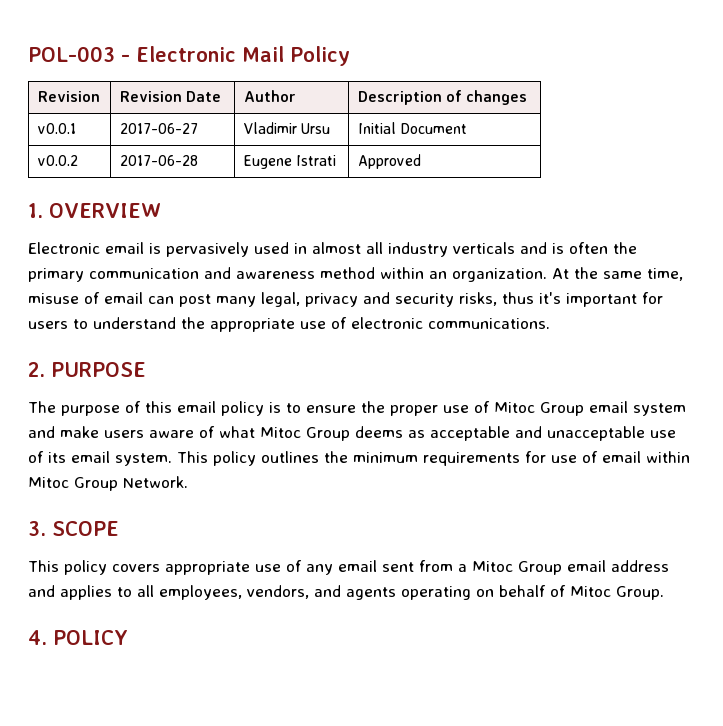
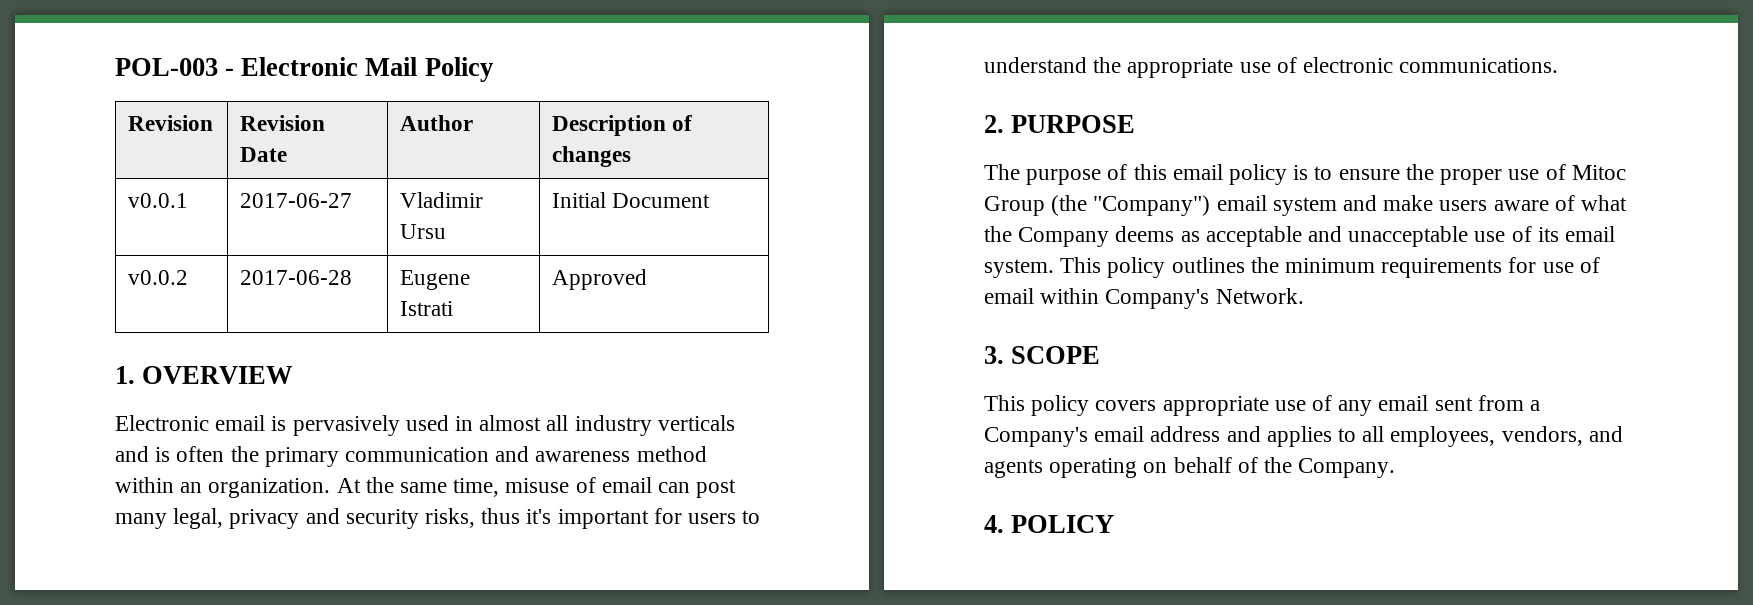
(584, 409) none -> [1051,195,1211,216] (the "Company")
[260,427,350,441] Mitoc Group -> [984,226,1110,247] the Company
[28,477,118,491] Mitoc Group -> [1105,289,1210,309] Company's
[472,561,562,575] Mitoc Group -> [984,427,1088,447] Company's
[570,586,664,600] Mitoc Group. -> [1264,457,1396,478] the Company.

